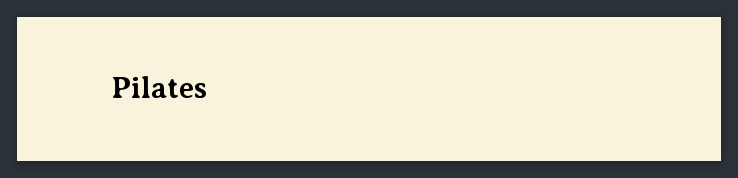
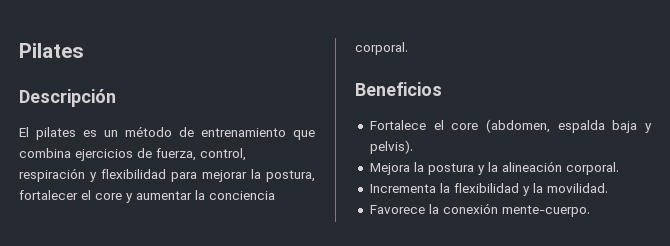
(207, 87) none -> [19,89,116,107] [19,126,315,140] [19,148,246,161] [19,168,315,182] [19,190,275,203] [355,42,408,55] [355,82,442,96] [369,119,652,133] [369,140,413,154] [369,161,619,175] [369,183,608,196] [369,203,590,217] // Descripción // El pilates es un método de entrenamiento que combina ejercicios de fuerza, control, respiración y flexibilidad para mejorar la postura, fortalecer el core y aumentar la conciencia corporal. // Beneficios // Fortalece el core (abdomen, espalda baja y pelvis). // Mejora la postura y la alineación corporal. // Incrementa la flexibilidad y la movilidad. // Favorece la conexión mente-cuerpo.

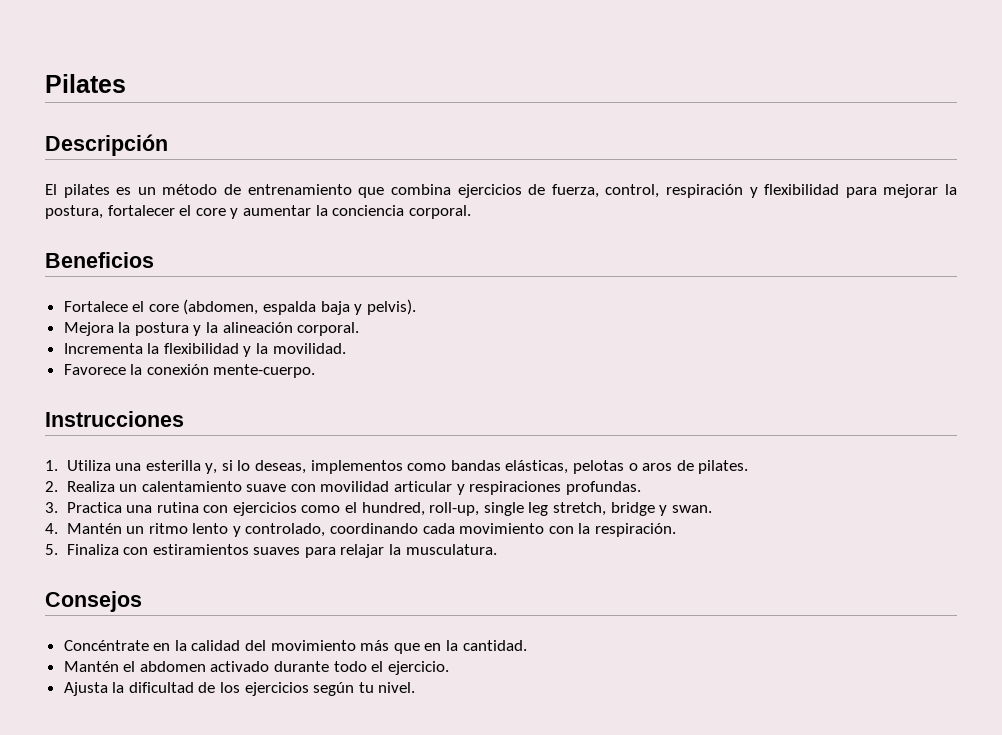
(590, 211) none -> [45,411,184,427] [45,460,749,474] [45,481,641,495] [45,502,712,516] [45,523,676,537] [45,544,497,558] [45,591,142,612] [63,640,527,654] [63,661,449,675] [63,682,416,696] // Instrucciones // 1. Utiliza una esterilla y, si lo deseas, implementos como bandas elásticas, pelotas o aros de pilates. // 2. Realiza un calentamiento suave con movilidad articular y respiraciones profundas. // 3. Practica una rutina con ejercicios como el hundred, roll-up, single leg stretch, bridge y swan. // 4. Mantén un ritmo lento y controlado, coordinando cada movimiento con la respiración. // 5. Finaliza con estiramientos suaves para relajar la musculatura. // Consejos // Concéntrate en la calidad del movimiento más que en la cantidad. // Mantén el abdomen activado durante todo el ejercicio. // Ajusta la dificultad de los ejercicios según tu nivel.

